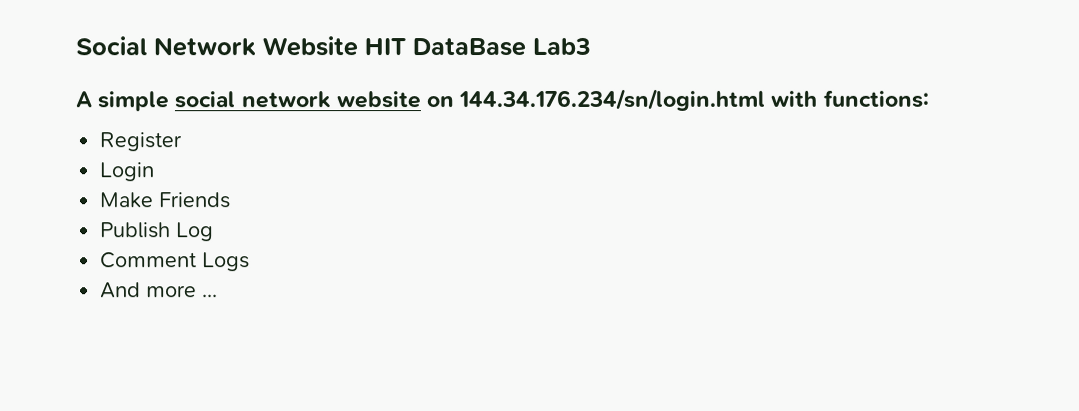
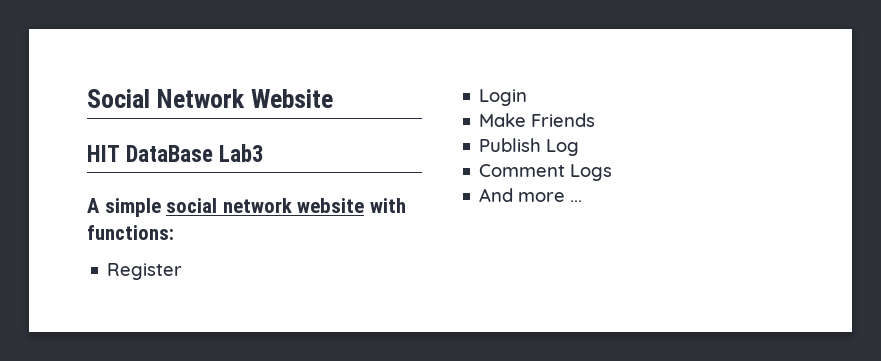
(358, 46) none -> (334, 98) //
[426,88,766,112] on 144.34.176.234/sn/login.html -> (365, 205) none

